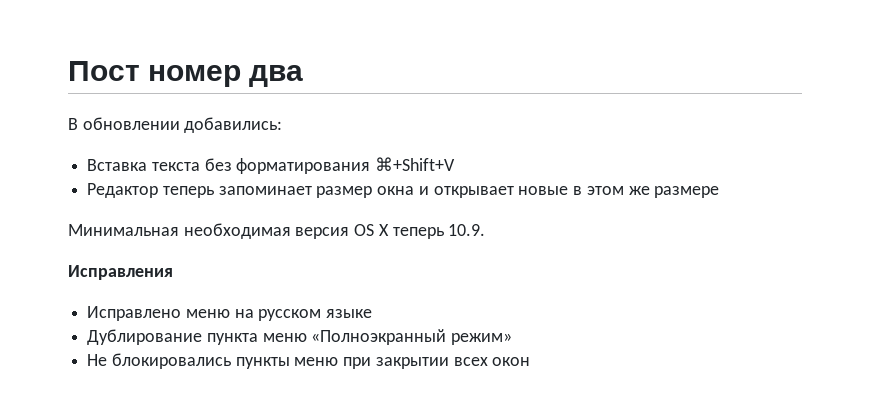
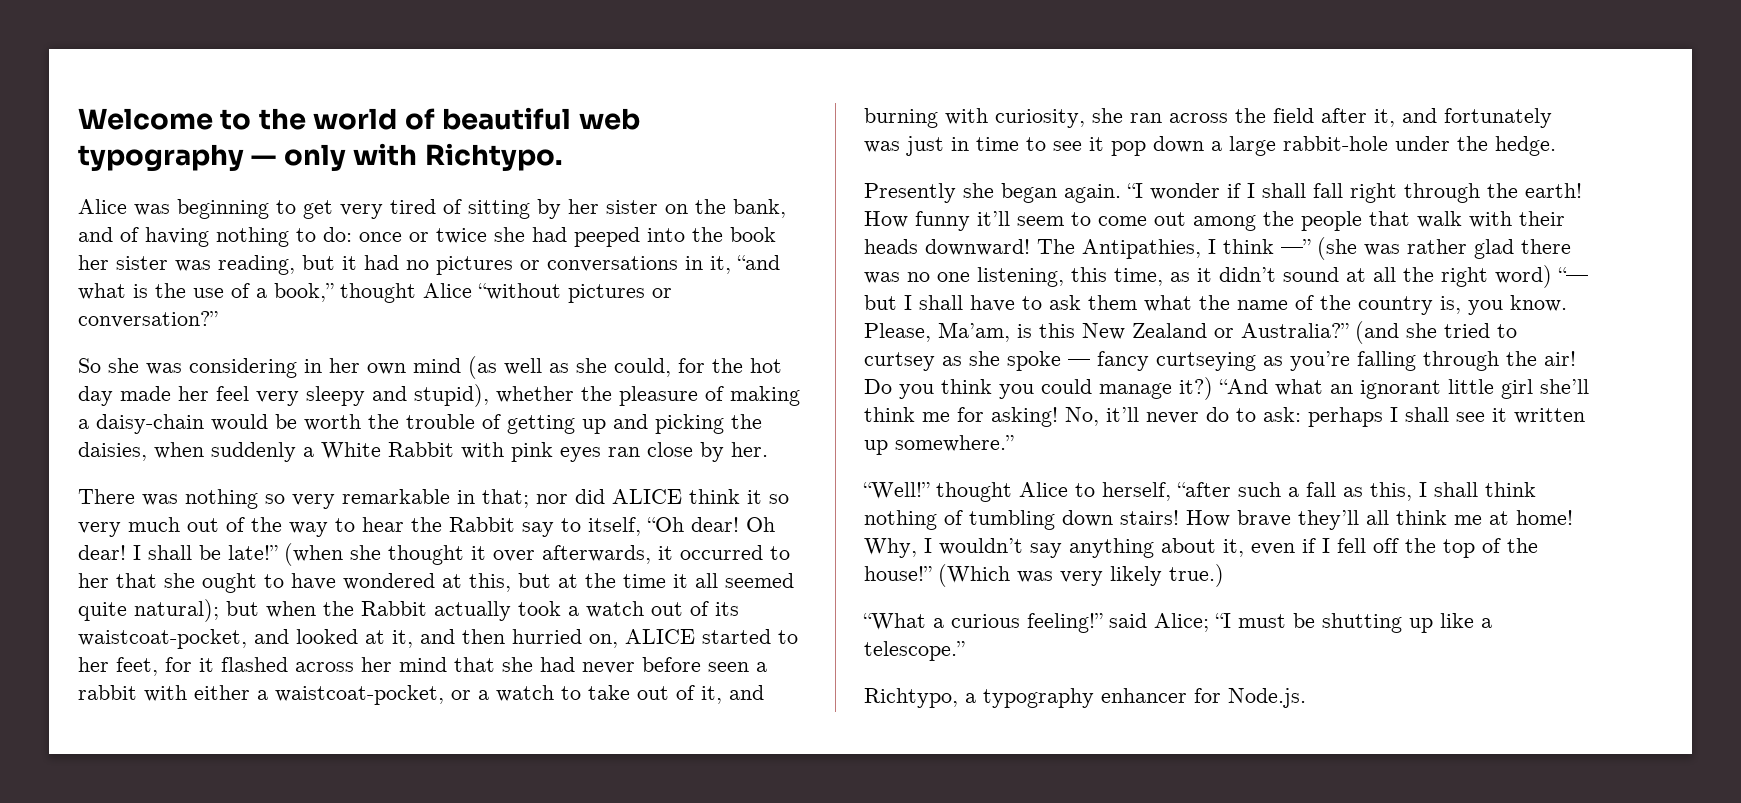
[68,61,304,87] [68,117,283,133] [87,157,456,174] [87,183,720,198] [68,223,486,239] [68,265,173,280] [87,306,373,321] [87,329,513,345] [87,353,531,369] Пост номер два // В обновлении добавились: // Вставка текста без форматирования ⌘+Shift+V // Редактор теперь запоминает размер окна и открывает новые в этом же размере // Минимальная необходимая версия OS X теперь 10.9. // Исправления // Исправлено меню на русском языке // Дублирование пункта меню «Полноэкранный режим» // Не блокировались пункты меню при закрытии всех окон -> [78,107,640,130] [78,143,563,171] [78,199,786,219] [78,227,776,247] [78,255,780,275] [78,283,672,303] [78,311,218,328] [78,356,782,379] [78,384,800,407] [78,414,762,434] [78,442,768,462] [78,489,789,509] [78,517,775,537] [78,543,790,566] [78,573,794,593] [78,599,739,622] [78,629,798,649] [78,657,767,676] [78,685,764,705] [864,108,1552,128] [864,136,1556,156] [864,183,1582,203] [864,211,1565,231] [864,237,1571,260] [864,265,1588,288] [864,295,1567,315] [864,321,1517,344] [864,351,1576,371] [864,377,1589,400] [864,407,1585,427] [864,435,1014,455] [863,482,1536,502] [864,510,1573,530] [864,538,1538,558] [864,564,1224,587] [863,613,1492,633] [864,641,965,661] [864,688,1306,708] Welcome to the world of beautiful web typography — only with Richtypo. // Alice was beginning to get very tired of sitting by her sister on the bank, and of having nothing to do: once or twice she had peeped into the book her sister was reading, but it had no pictures or conversations in it, “and what is the use of a book,” thought Alice “without pictures or conversation?” // So she was considering in her own mind (as well as she could, for the hot day made her feel very sleepy and stupid), whether the pleasure of making a daisy-chain would be worth the trouble of getting up and picking the daisies, when suddenly a White Rabbit with pink eyes ran close by her. // There was nothing so very remarkable in that; nor did ALICE think it so very much out of the way to hear the Rabbit say to itself, “Oh dear! Oh dear! I shall be late!” (when she thought it over afterwards, it occurred to her that she ought to have wondered at this, but at the time it all seemed quite natural); but when the Rabbit actually took a watch out of its waistcoat-pocket, and looked at it, and then hurried on, ALICE started to her feet, for it flashed across her mind that she had never before seen a rabbit with either a waistcoat-pocket, or a watch to take out of it, and burning with curiosity, she ran across the field after it, and fortunately was just in time to see it pop down a large rabbit-hole under the hedge. // Presently she began again. “I wonder if I shall fall right through the earth! How funny it’ll seem to come out among the people that walk with their heads downward! The Antipathies, I think —” (she was rather glad there was no one listening, this time, as it didn’t sound at all the right word) “— but I shall have to ask them what the name of the country is, you know. Please, Ma’am, is this New Zealand or Australia?” (and she tried to curtsey as she spoke — fancy curtseying as you’re falling through the air! Do you think you could manage it?) “And what an ignorant little girl she’ll think me for asking! No, it’ll never do to ask: perhaps I shall see it written up somewhere.” // “Well!” thought Alice to herself, “after such a fall as this, I shall think nothing of tumbling down stairs! How brave they’ll all think me at home! Why, I wouldn’t say anything about it, even if I fell off the top of the house!” (Which was very likely true.) // “What a curious feeling!” said Alice; “I must be shutting up like a telescope.” // Richtypo, a typography enhancer for Node.js.

